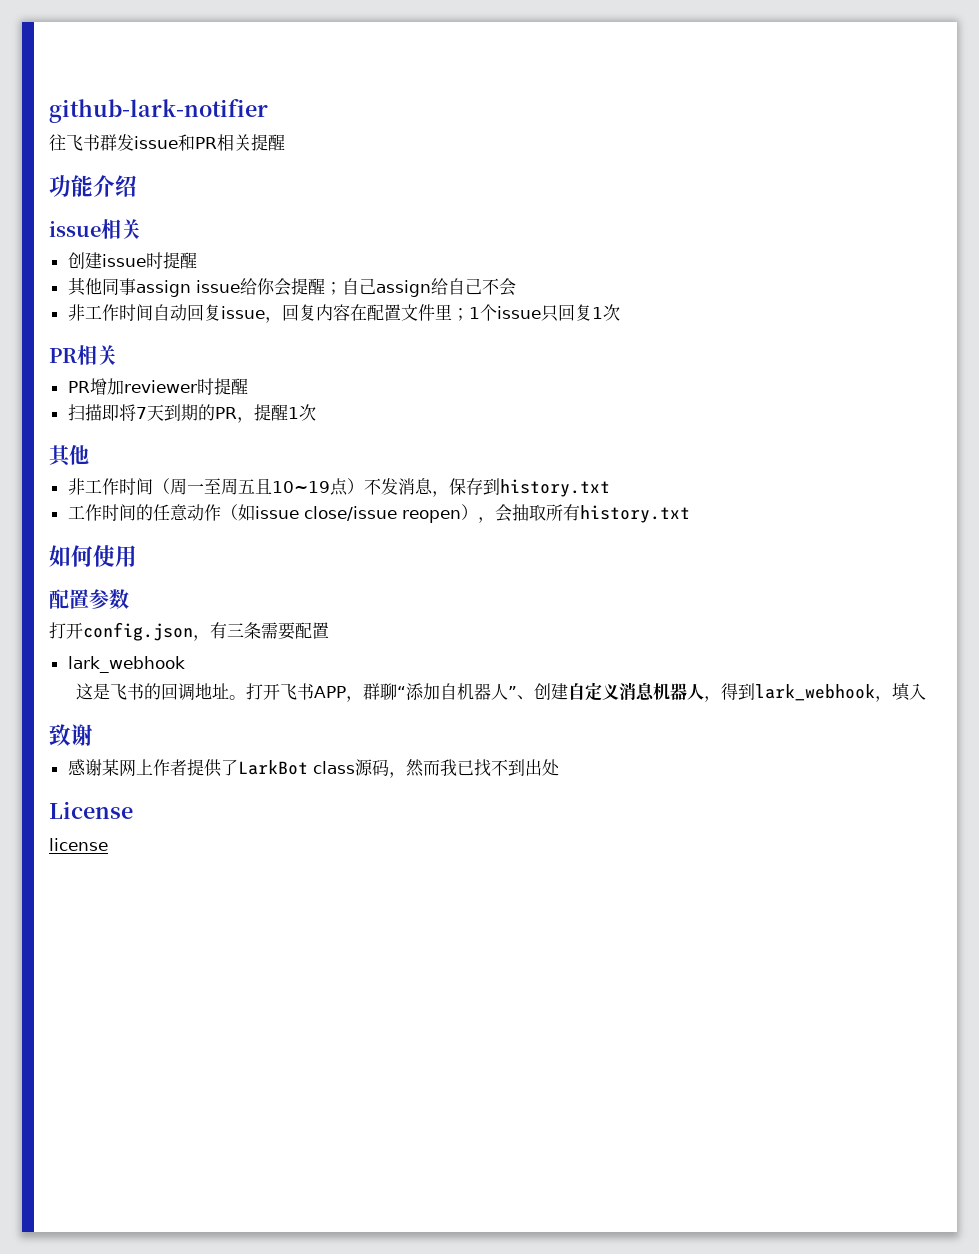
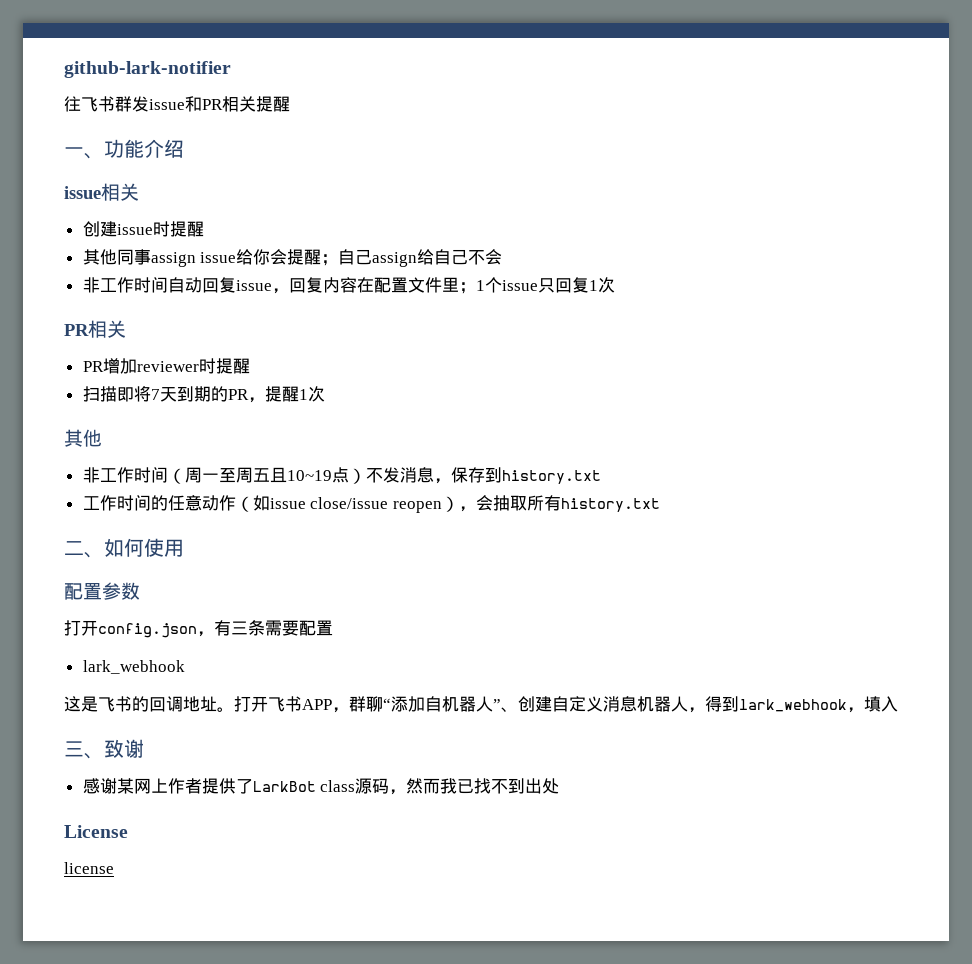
(285, 142) none -> [64,147,104,159] 一、
(690, 514) none -> [64,541,104,558] 二、
(927, 691) none -> [64,741,104,759] 三、

